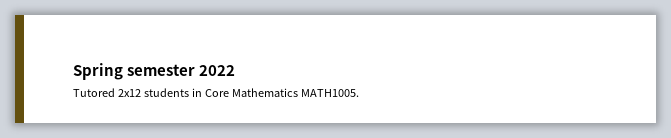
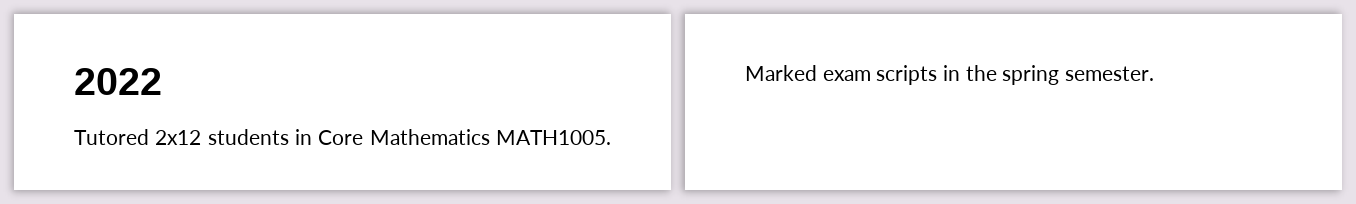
[73,63,196,80] Spring semester -> (74, 81) none
(359, 93) none -> [745,65,1155,85] Marked exam scripts in the spring semester.

